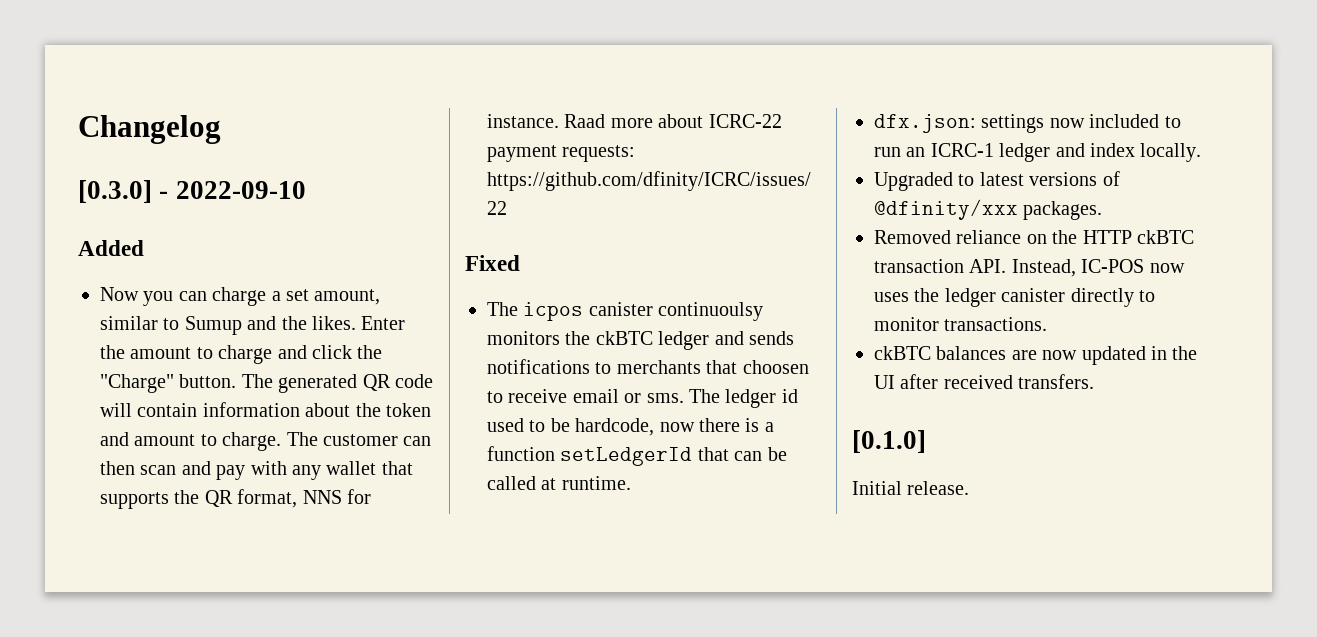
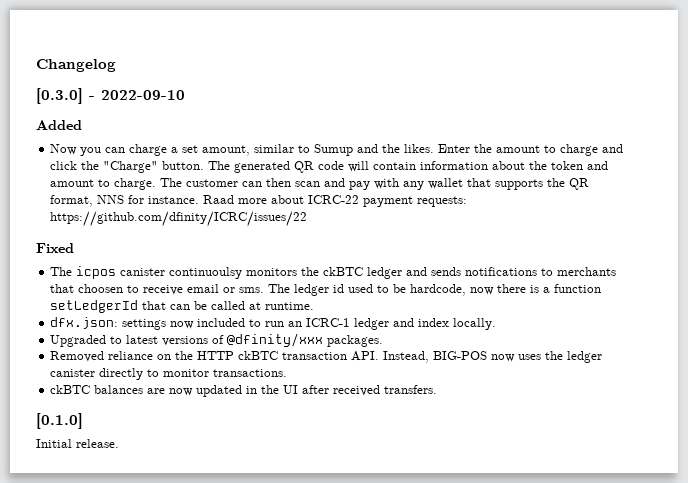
[1081,259,1145,273] IC-POS -> [433,351,488,360] BIG-POS

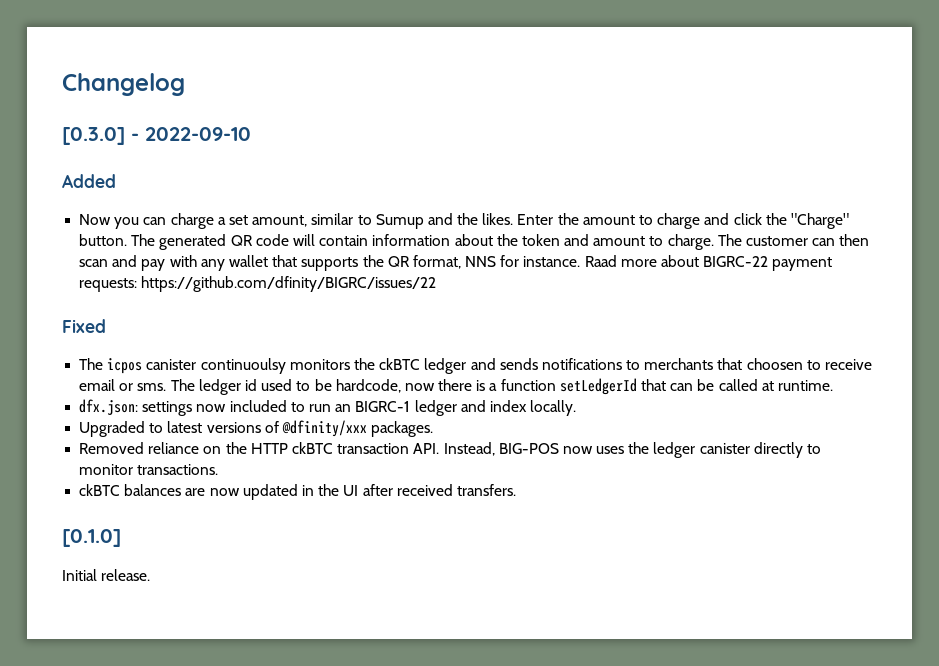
[308,195,360,204] ICRC-22 -> [703,256,769,267] BIGRC-22
[50,211,308,227] https://github.com/dfinity/ICRC/issues/22 -> [141,276,437,292] https://github.com/dfinity/BIGRC/issues/22
[306,318,351,327] ICRC-1 -> [355,401,411,412] BIGRC-1

